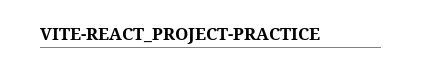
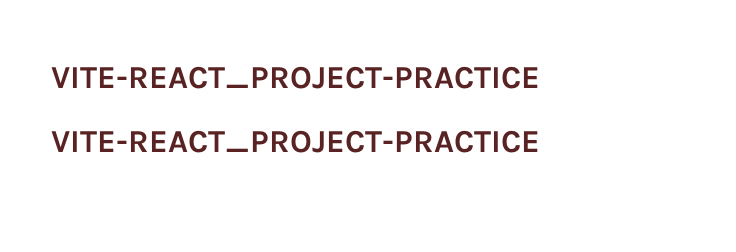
[40,28,320,44] VITE-REACT_PROJECT-PRACTICE -> [51,66,540,89] [51,130,540,153] VITE-REACT_PROJECT-PRACTICE // VITE-REACT_PROJECT-PRACTICE

